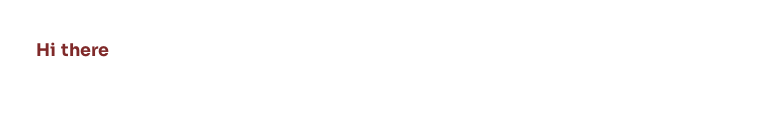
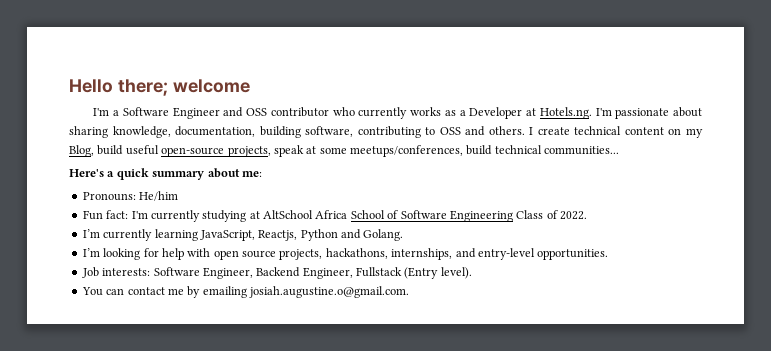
[36,42,109,57] Hi there -> [69,79,250,96] [93,107,702,119] [69,126,704,138] [69,145,620,157] [69,168,262,180] [82,191,179,201] [82,210,587,222] [82,229,404,241] [82,248,609,260] [81,267,472,279] [81,286,409,298] Hello there; welcome // I'm a Software Engineer and OSS contributor who currently works as a Developer at Hotels.ng. I'm passionate about sharing knowledge, documentation, building software, contributing to OSS and others. I create technical content on my Blog, build useful open-source projects, speak at some meetups/conferences, build technical communities... // Here's a quick summary about me: // Pronouns: He/him // Fun fact: I'm currently studying at AltSchool Africa School of Software Engineering Class of 2022. // I’m currently learning JavaScript, Reactjs, Python and Golang. // I’m looking for help with open source projects, hackathons, internships, and entry-level opportunities. // Job interests: Software Engineer, Backend Engineer, Fullstack (Entry level). // You can contact me by emailing josiah.augustine.o@gmail.com.

